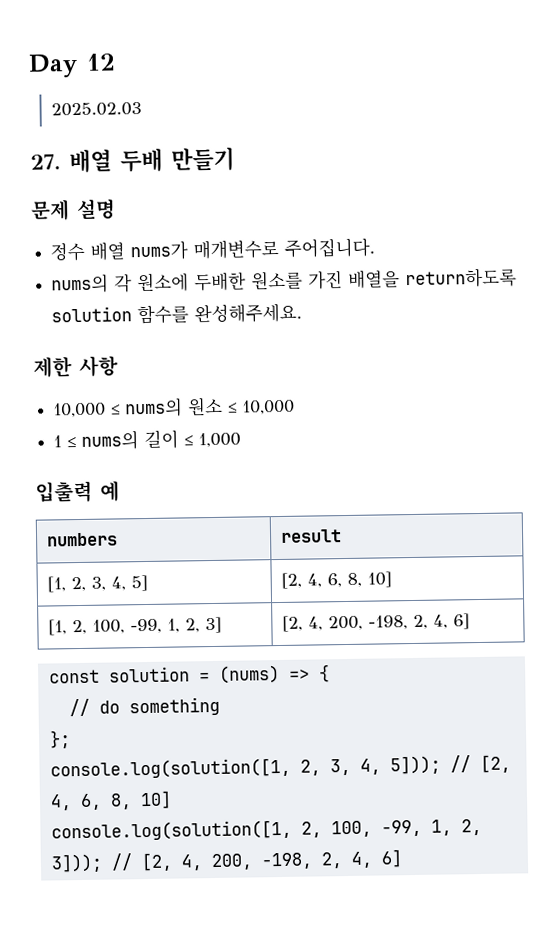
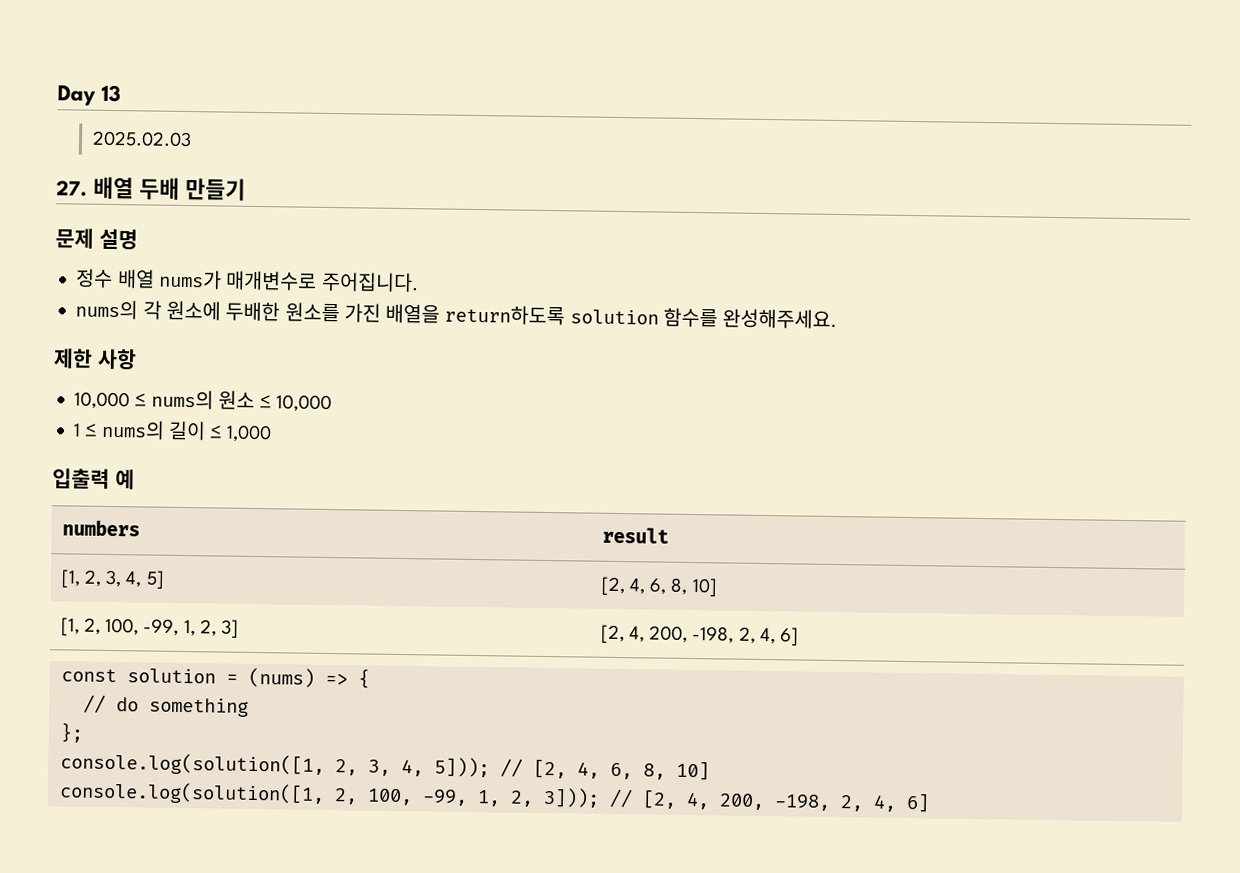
[86,53,116,71] 12 -> [101,84,122,103] 13

